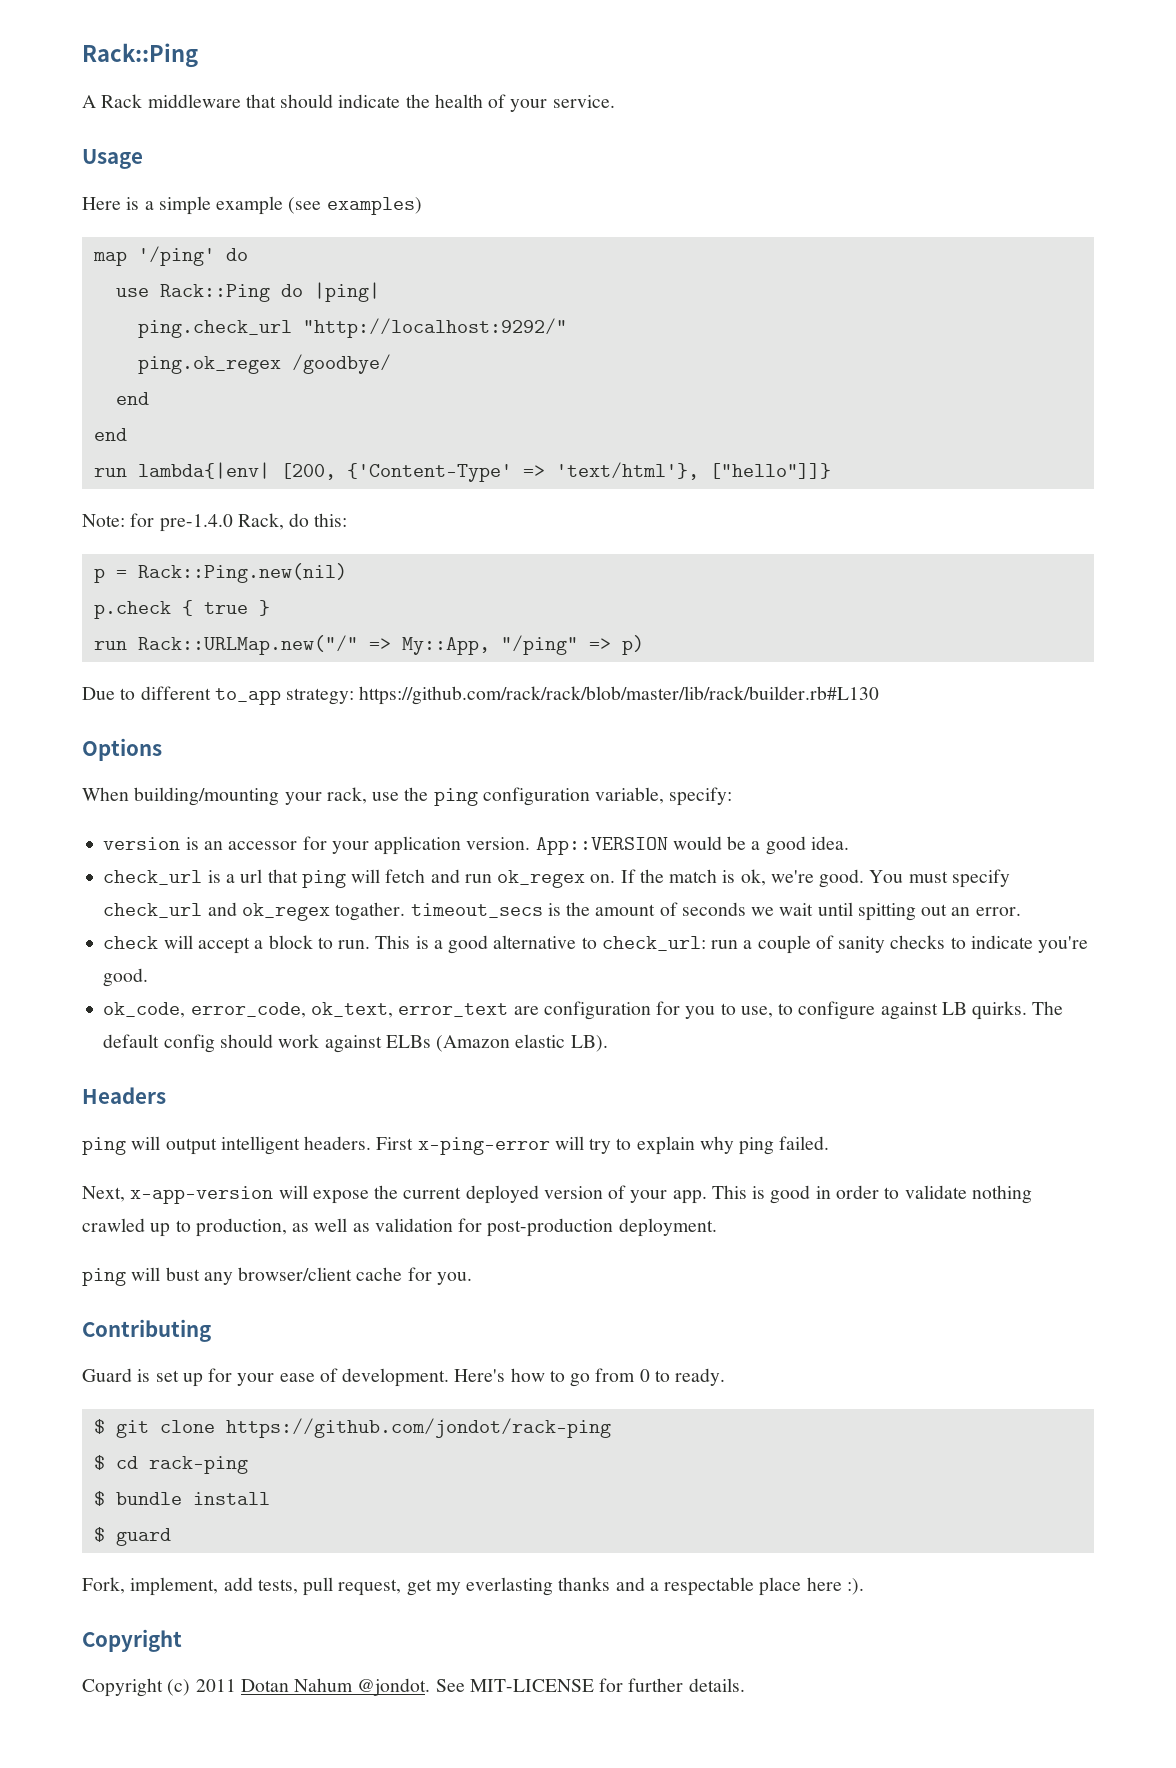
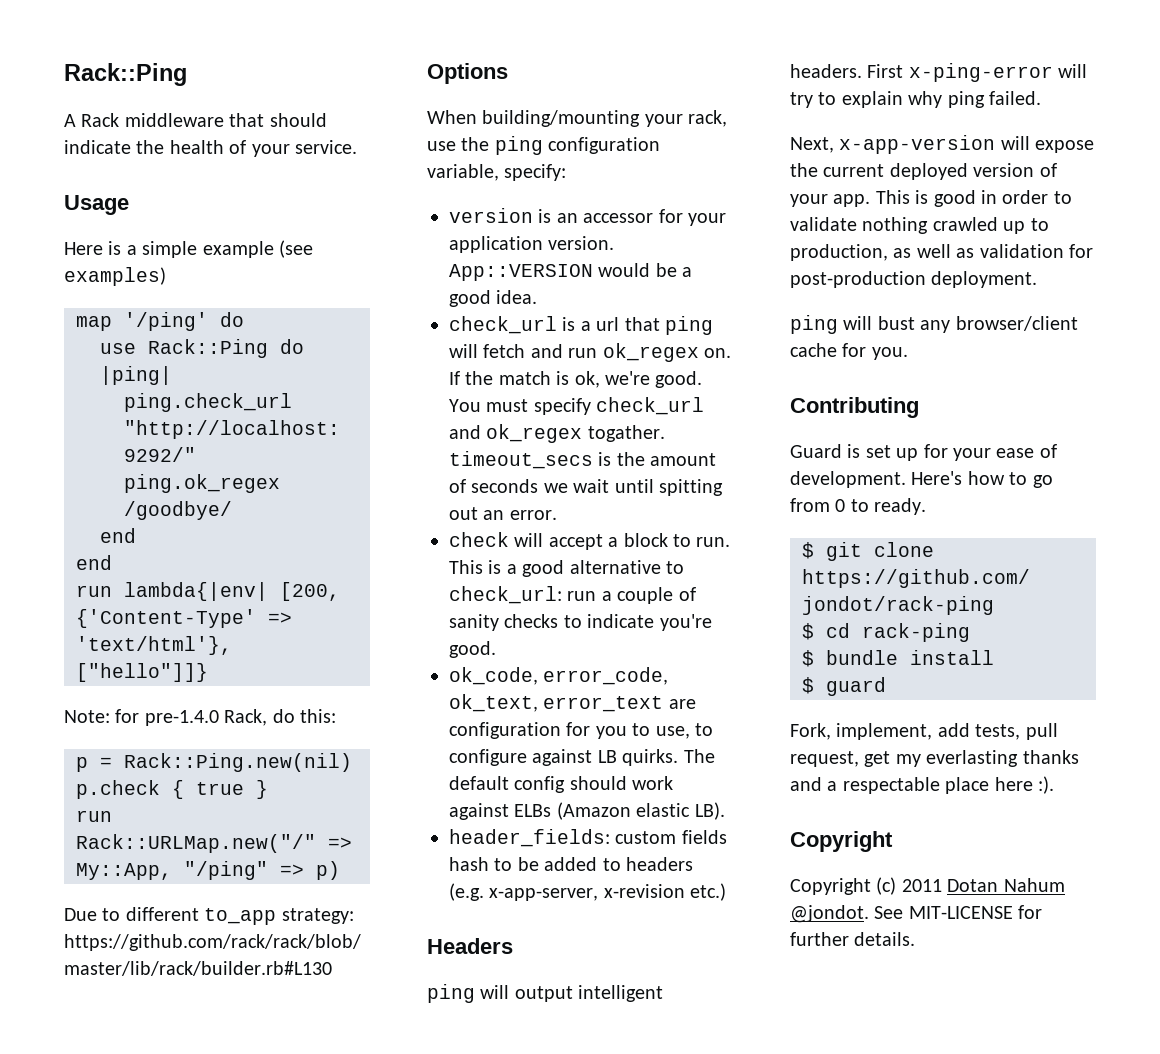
(608, 1043) none -> [449,829,727,847] [449,857,693,871] [449,883,727,901] // header_fields: custom fields hash to be added to headers (e.g. x-app-server, x-revision etc.)

